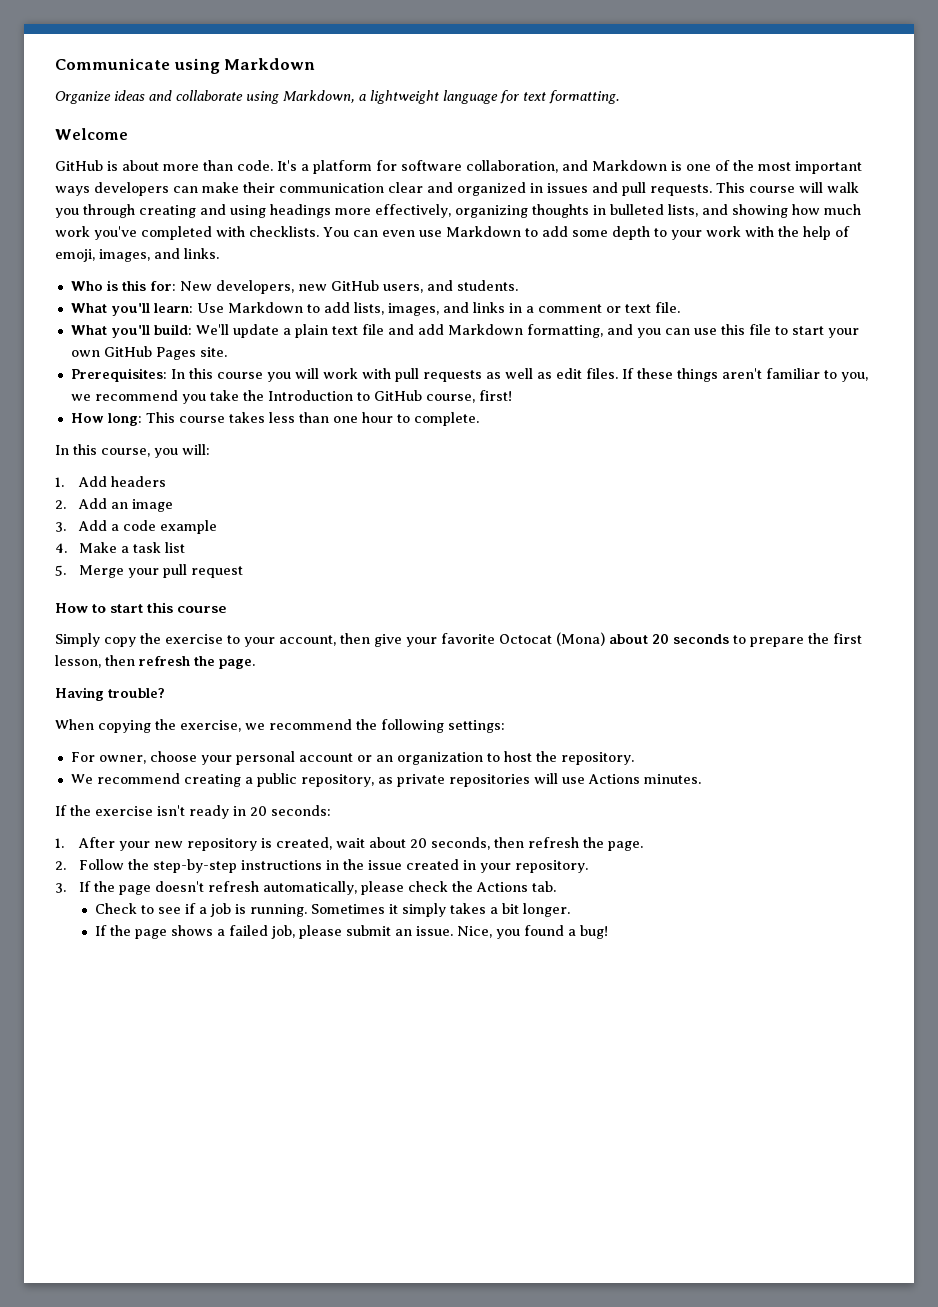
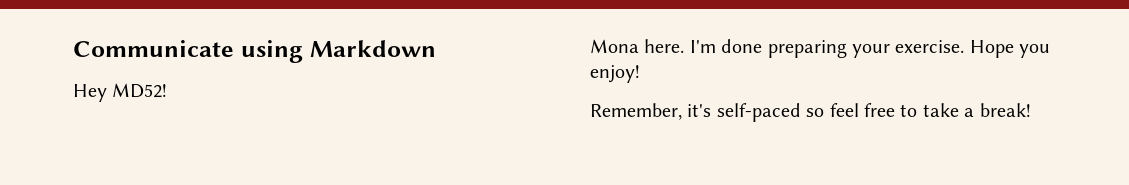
[55,90,619,104] [55,128,128,140] [55,160,862,174] [55,182,859,196] [55,204,861,218] [55,226,850,240] [55,248,219,262] [70,280,518,294] [70,302,680,316] [70,324,859,338] [70,346,227,360] [70,368,868,382] [70,390,512,404] [70,412,479,426] [55,444,210,458] [55,476,167,487] [55,498,174,512] [55,520,218,534] [55,542,186,553] [55,564,244,578] [55,602,228,613] [55,632,862,647] [55,655,255,669] [55,687,165,701] [55,719,505,733] [70,751,634,765] [70,773,701,787] [55,805,331,819] [55,837,644,851] [55,859,589,873] [55,881,557,895] [95,903,571,917] [95,925,609,939] Organize ideas and collaborate using Markdown, a lightweight language for text formatting. // Welcome // GitHub is about more than code. It's a platform for software collaboration, and Markdown is one of the most important ways developers can make their communication clear and organized in issues and pull requests. This course will walk you through creating and using headings more effectively, organizing thoughts in bulleted lists, and showing how much work you've completed with checklists. You can even use Markdown to add some depth to your work with the help of emoji, images, and links. // Who is this for: New developers, new GitHub users, and students. // What you'll learn: Use Markdown to add lists, images, and links in a comment or text file. // What you'll build: We'll update a plain text file and add Markdown formatting, and you can use this file to start your own GitHub Pages site. // Prerequisites: In this course you will work with pull requests as well as edit files. If these things aren't familiar to you, we recommend you take the Introduction to GitHub course, first! // How long: This course takes less than one hour to complete. // In this course, you will: // 1. Add headers // 2. Add an image // 3. Add a code example // 4. Make a task list // 5. Merge your pull request // How to start this course // Simply copy the exercise to your account, then give your favorite Octocat (Mona) about 20 seconds to prepare the first lesson, then refresh the page. // Having trouble? // When copying the exercise, we recommend the following settings: // For owner, choose your personal account or an organization to host the repository. // We recommend creating a public repository, as private repositories will use Actions minutes. // If the exercise isn't ready in 20 seconds: // 1. After your new repository is created, wait about 20 seconds, then refresh the page. // 2. Follow the step-by-step instructions in the issue created in your repository. // 3. If the page doesn't refresh automatically, please check the Actions tab. // Check to see if a job is running. Sometimes it simply takes a bit longer. // If the page shows a failed job, please submit an issue. Nice, you found a bug! -> [73,83,168,102] [590,39,1051,58] [590,65,640,83] [590,103,1031,122] Hey MD52! // Mona here. I'm done preparing your exercise. Hope you enjoy! // Remember, it's self-paced so feel free to take a break!

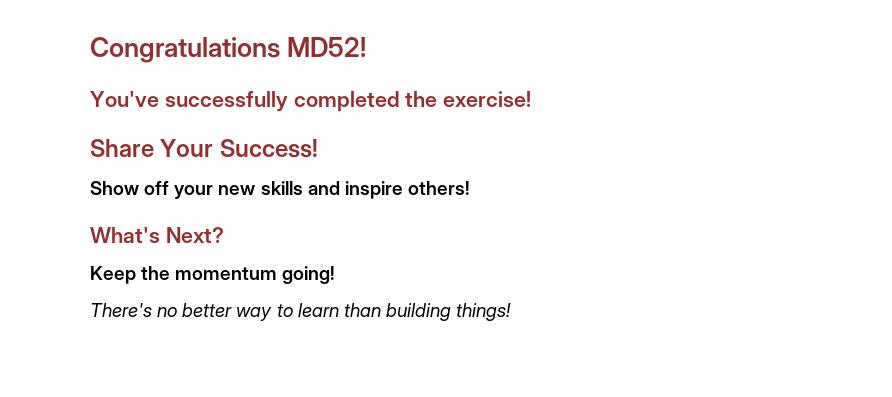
[73,40,436,63] [73,83,168,102] [590,39,1051,58] [590,65,640,83] [590,103,1031,122] Communicate using Markdown // Hey MD52! // Mona here. I'm done preparing your exercise. Hope you enjoy! // Remember, it's self-paced so feel free to take a break! -> [90,37,367,63] [90,91,532,112] [90,139,318,158] [90,181,470,199] [90,227,224,243] [90,266,336,284] [90,303,512,321] Congratulations MD52! // You've successfully completed the exercise! // Share Your Success! // Show off your new skills and inspire others! // What's Next? // Keep the momentum going! // There's no better way to learn than building things!

